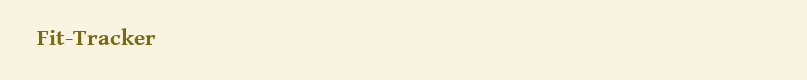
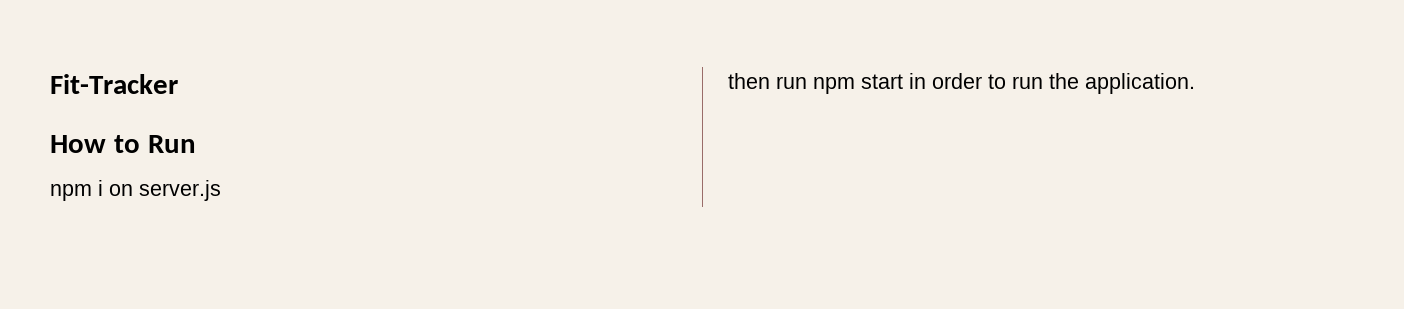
(156, 36) none -> [50,135,196,153] [50,180,221,201] [728,73,1195,94] // How to Run // npm i on server.js // then run npm start in order to run the application.

